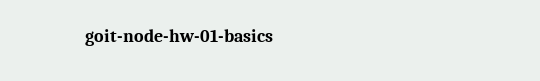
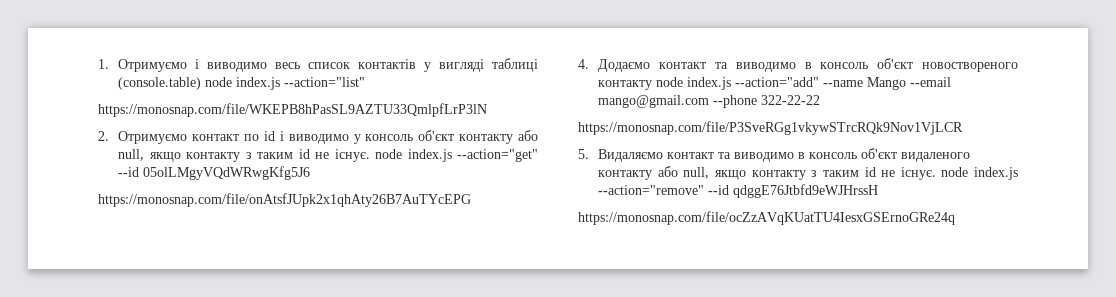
[85,29,273,46] goit-node-hw-01-basics -> [98,58,538,72] [118,77,366,90] [98,103,487,117] [98,130,538,144] [118,149,538,162] [118,166,311,180] [98,193,471,207] [578,58,1018,72] [598,77,952,90] [598,95,821,108] [578,121,963,135] [578,148,971,162] [598,166,1019,180] [598,184,879,198] [578,211,955,225] 1. Отримуємо і виводимо весь список контактів у вигляді таблиці (console.table) node index.js --action="list" // https://monosnap.com/file/WKEPB8hPasSL9AZTU33QmlpfLrP3lN // 2. Отримуємо контакт по id і виводимо у консоль об'єкт контакту або null, якщо контакту з таким id не існує. node index.js --action="get" --id 05olLMgyVQdWRwgKfg5J6 // https://monosnap.com/file/onAtsfJUpk2x1qhAty26B7AuTYcEPG // 4. Додаємо контакт та виводимо в консоль об'єкт новоствореного контакту node index.js --action="add" --name Mango --email mango@gmail.com --phone 322-22-22 // https://monosnap.com/file/P3SveRGg1vkywSTrcRQk9Nov1VjLCR // 5. Видаляємо контакт та виводимо в консоль об'єкт видаленого контакту або null, якщо контакту з таким id не існує. node index.js --action="remove" --id qdggE76Jtbfd9eWJHrssH // https://monosnap.com/file/ocZzAVqKUatTU4IesxGSErnoGRe24q

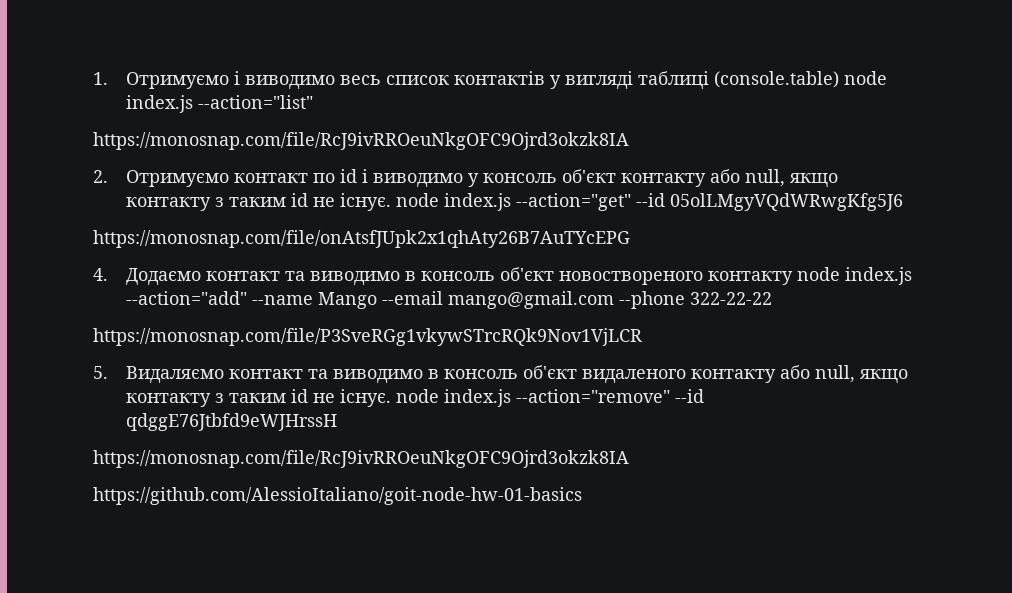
[98,103,487,117] https://monosnap.com/file/WKEPB8hPasSL9AZTU33QmlpfLrP3lN -> [93,132,629,150] https://monosnap.com/file/RcJ9ivRROeuNkgOFC9Ojrd3okzk8IA
[578,211,955,225] https://monosnap.com/file/ocZzAVqKUatTU4IesxGSErnoGRe24q -> [93,450,629,468] [93,487,582,505] https://monosnap.com/file/RcJ9ivRROeuNkgOFC9Ojrd3okzk8IA // https://github.com/AlessioItaliano/goit-node-hw-01-basics

